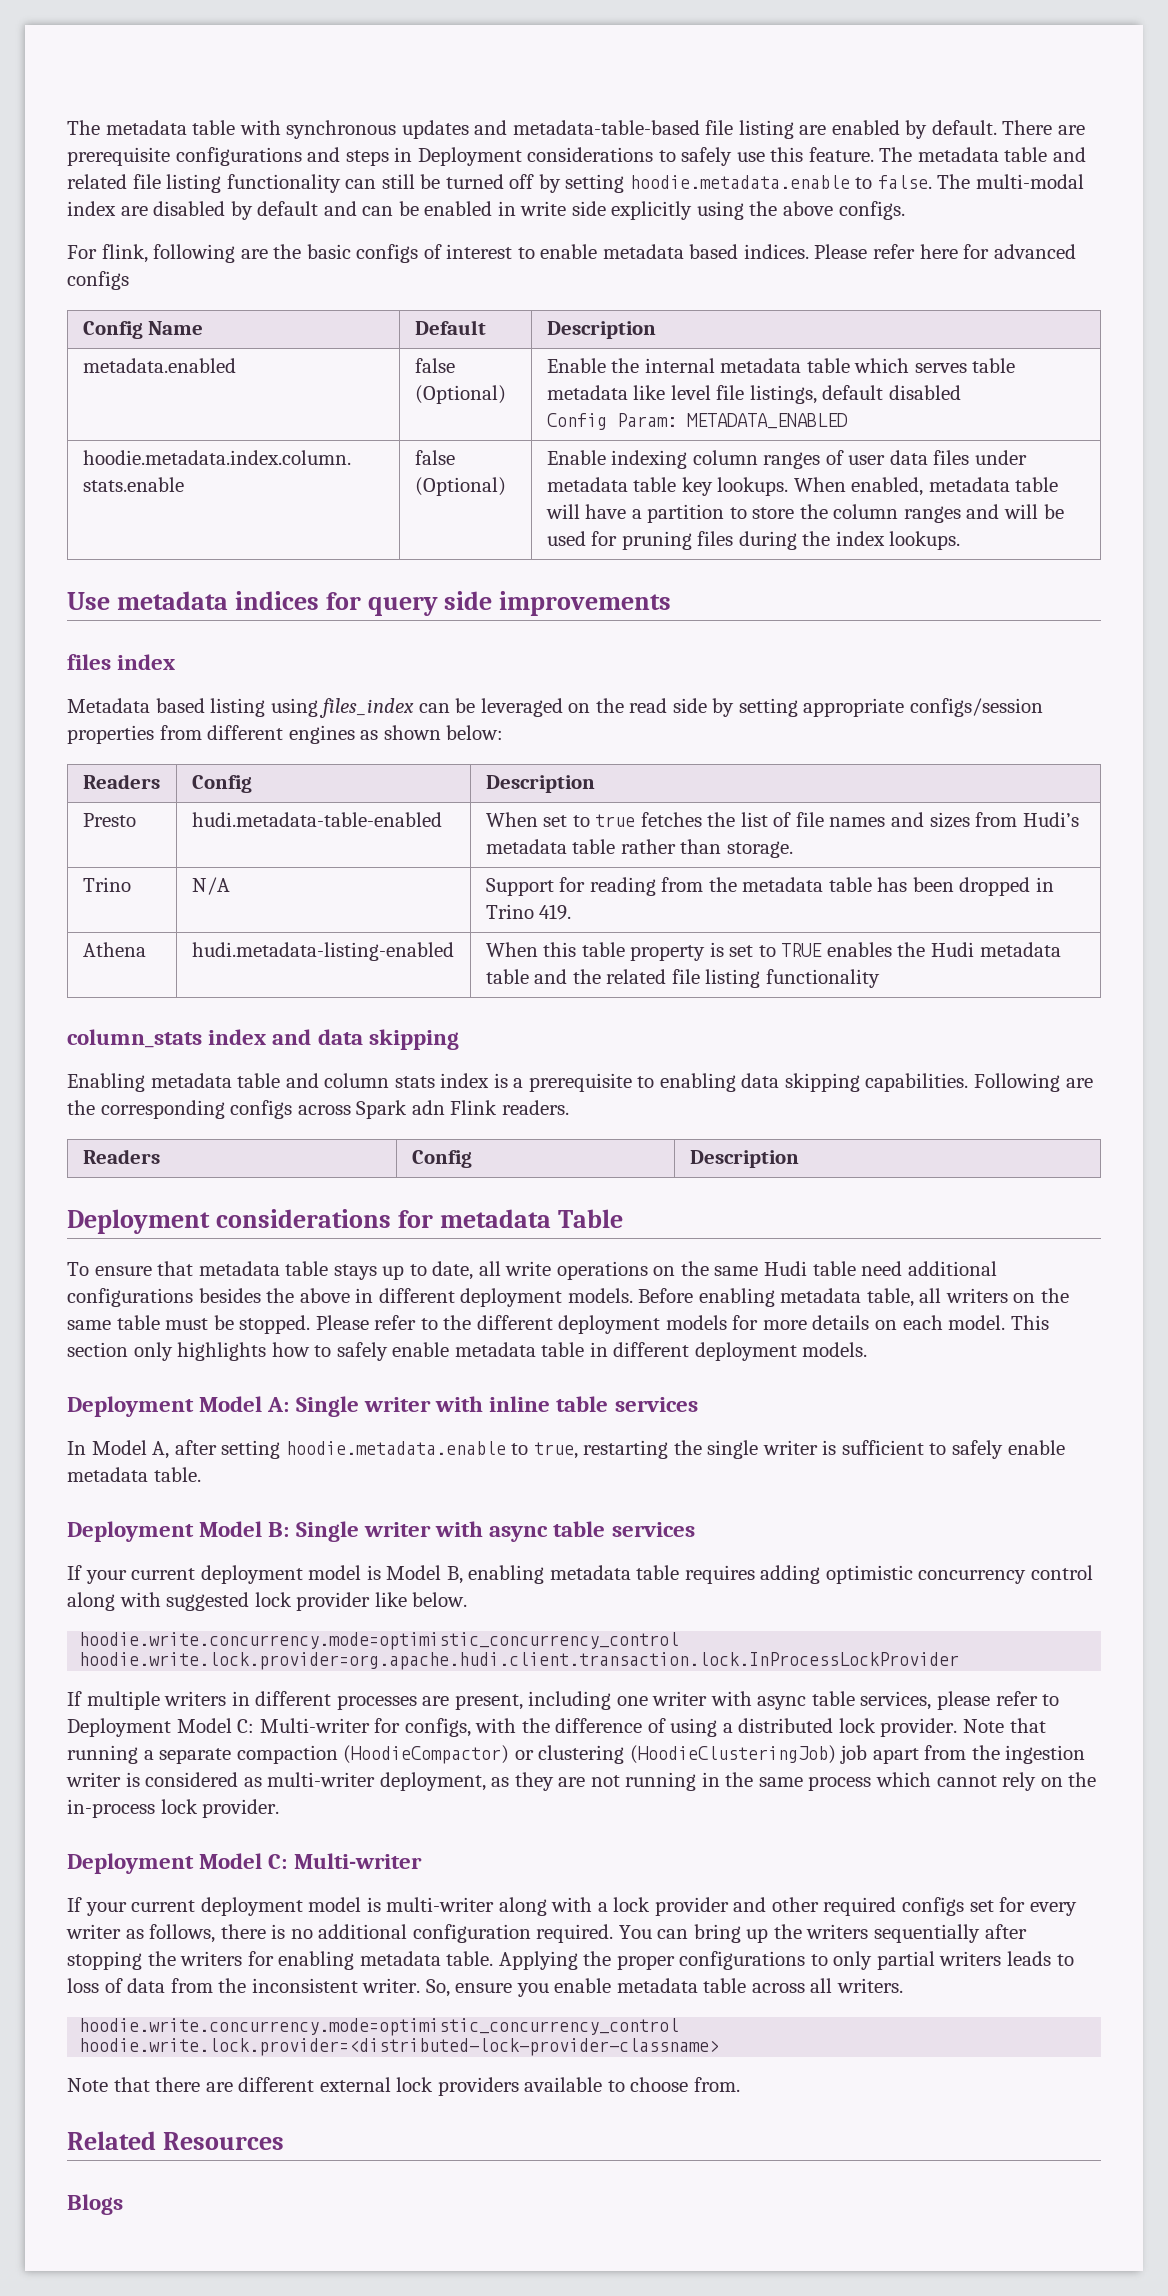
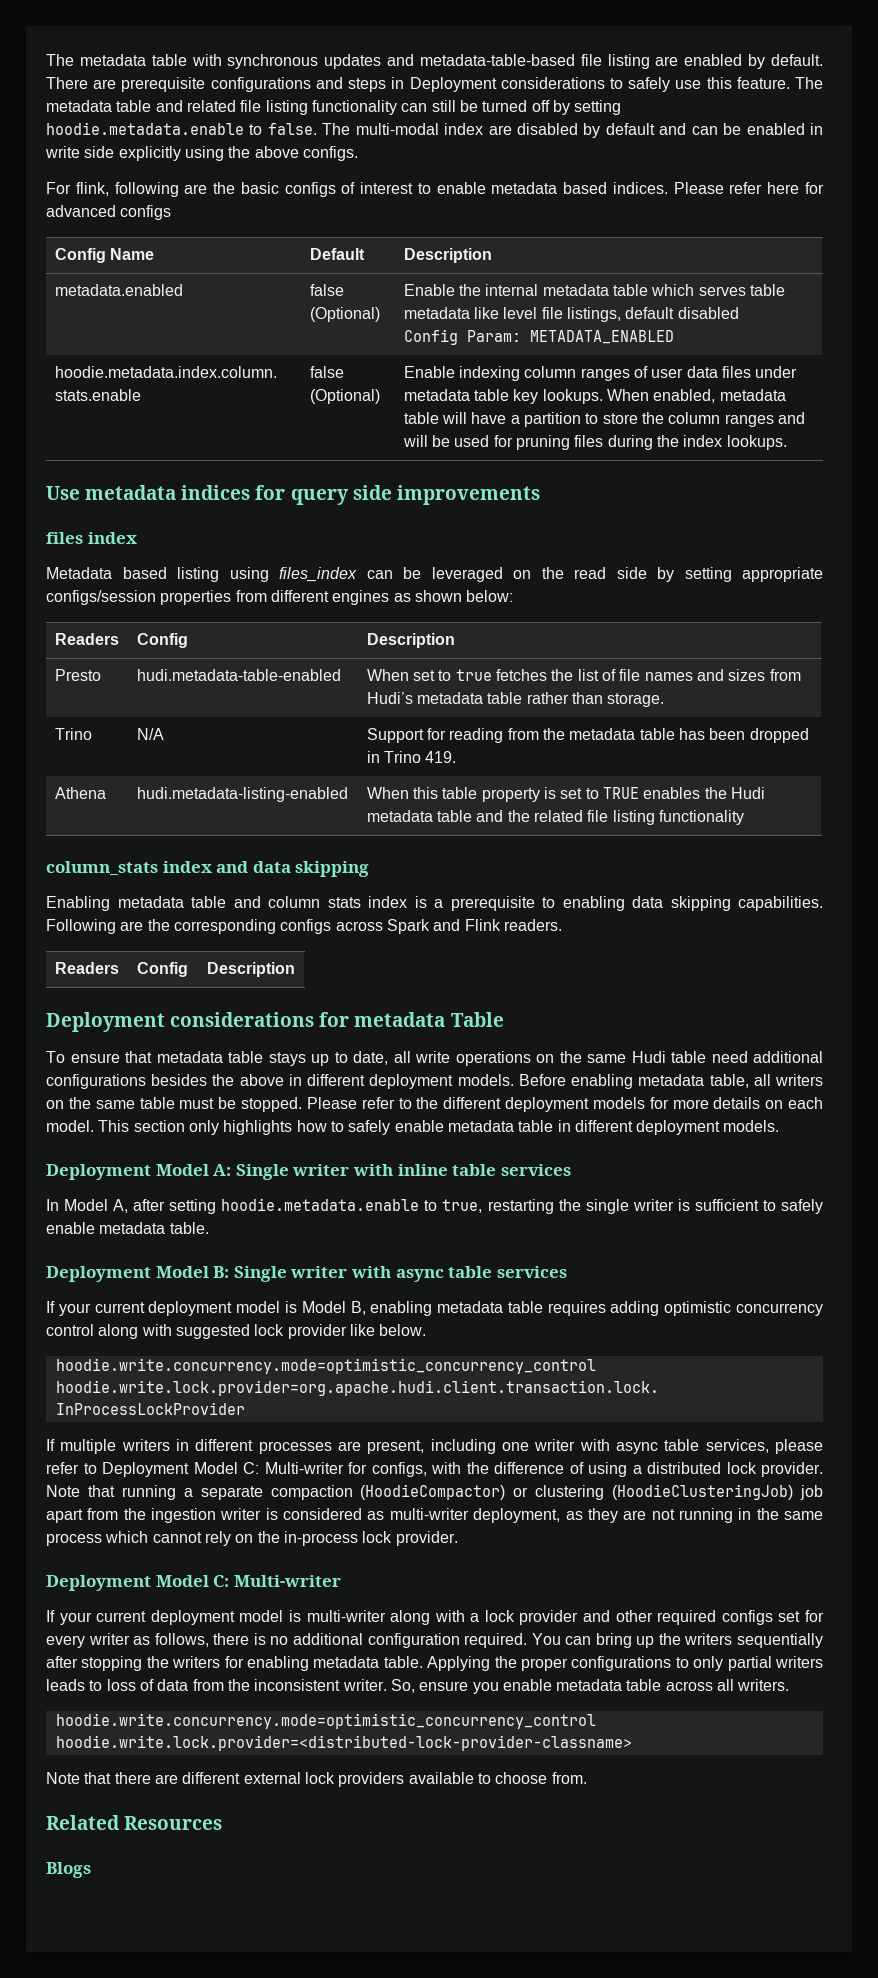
[411,1100,445,1115] adn -> [433,919,461,931] and

